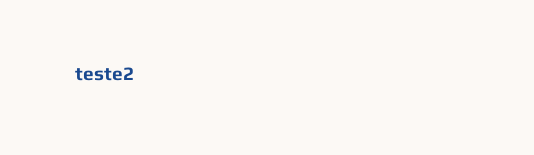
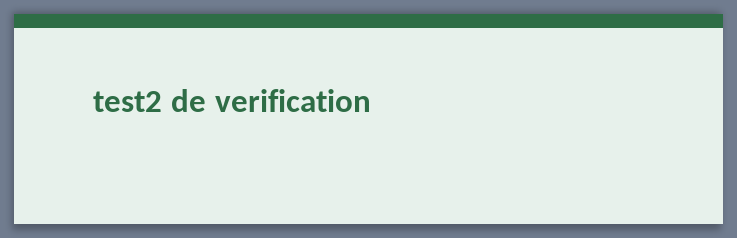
[75,67,134,81] teste2 -> [93,89,371,112] test2 de verification

